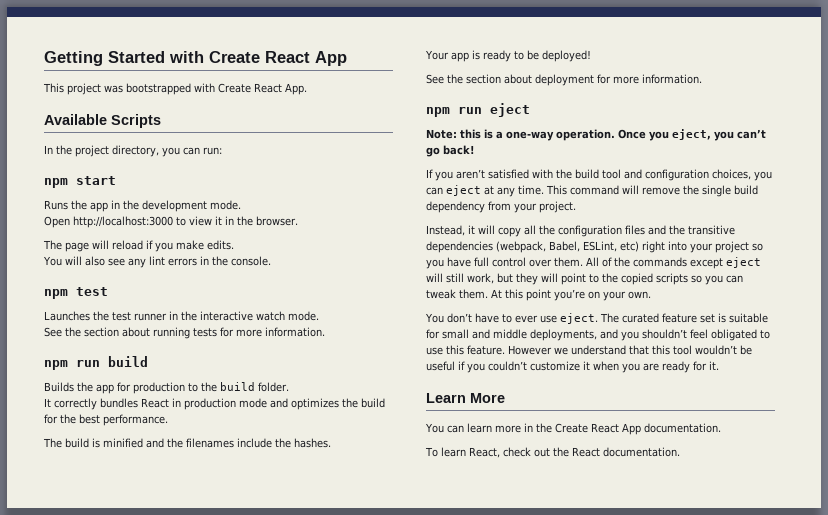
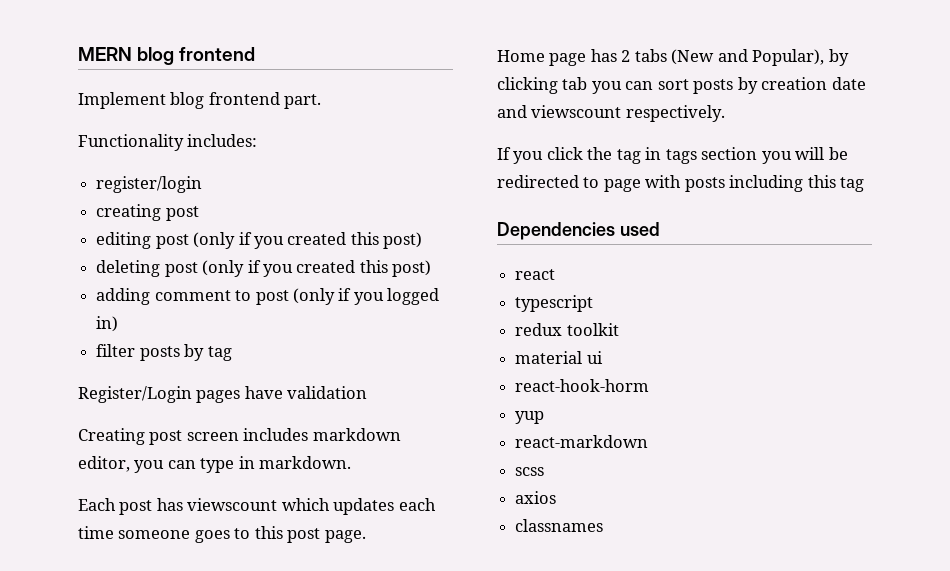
[44,51,347,66] [43,83,307,95] [44,114,161,128] [44,145,222,157] [44,176,116,188] [44,200,241,212] [44,216,298,228] [43,240,234,252] [43,256,271,268] [44,287,108,299] [44,311,319,321] [44,327,325,339] [44,356,148,370] [44,382,289,394] [44,398,385,410] [44,414,168,426] [43,438,331,448] [425,50,591,62] [426,74,702,86] [426,103,530,117] [426,129,766,141] [426,145,475,157] [426,169,772,181] [426,185,758,197] [426,201,576,213] [426,225,735,237] [426,241,763,253] [426,257,761,269] [426,273,743,285] [426,289,651,301] [425,313,768,324] [426,329,770,341] [426,345,752,355] [426,361,719,373] [426,393,505,403] [425,423,721,435] [425,447,680,458] Getting Started with Create React App // This project was bootstrapped with Create React App. // Available Scripts // In the project directory, you can run: // npm start // Runs the app in the development mode. // Open http://localhost:3000 to view it in the browser. // The page will reload if you make edits. // You will also see any lint errors in the console. // npm test // Launches the test runner in the interactive watch mode. // See the section about running tests for more information. // npm run build // Builds the app for production to the build folder. // It correctly bundles React in production mode and optimizes the build for the best performance. // The build is minified and the filenames include the hashes. // Your app is ready to be deployed! // See the section about deployment for more information. // npm run eject // Note: this is a one-way operation. Once you eject, you can’t go back! // If you aren’t satisfied with the build tool and configuration choices, you can eject at any time. This command will remove the single build dependency from your project. // Instead, it will copy all the configuration files and the transitive dependencies (webpack, Babel, ESLint, etc) right into your project so you have full control over them. All of the commands except eject will still work, but they will point to the copied scripts so you can tweak them. At this point you’re on your own. // You don’t have to ever use eject. The curated feature set is suitable for small and middle deployments, and you shouldn’t feel obligated to use this feature. However we understand that this tool wouldn’t be useful if you couldn’t customize it when you are ready for it. // Learn More // You can learn more in the Create React App documentation. // To learn React, check out the React documentation. -> [78,47,256,65] [78,92,322,109] [78,134,258,151] [96,176,203,193] [96,204,199,221] [96,232,423,249] [96,260,432,277] [96,288,440,305] [96,316,119,332] [96,344,232,361] [78,386,368,403] [78,428,401,445] [78,456,352,473] [78,498,436,515] [78,526,366,543] [497,49,849,66] [497,77,866,94] [497,105,725,122] [497,147,848,164] [497,175,865,192] [497,222,660,240] [515,269,556,280] [515,295,594,312] [515,323,619,336] [515,351,603,364] [515,379,650,392] [515,411,545,424] [515,435,649,448] [515,467,545,476] [515,491,557,504] [515,519,604,532] MERN blog frontend // Implement blog frontend part. // Functionality includes: // register/login // creating post // editing post (only if you created this post) // deleting post (only if you created this post) // adding comment to post (only if you logged in) // filter posts by tag // Register/Login pages have validation // Creating post screen includes markdown editor, you can type in markdown. // Each post has viewscount which updates each time someone goes to this post page. // Home page has 2 tabs (New and Popular), by clicking tab you can sort posts by creation date and viewscount respectively. // If you click the tag in tags section you will be redirected to page with posts including this tag // Dependencies used // react // typescript // redux toolkit // material ui // react-hook-horm // yup // react-markdown // scss // axios // classnames

